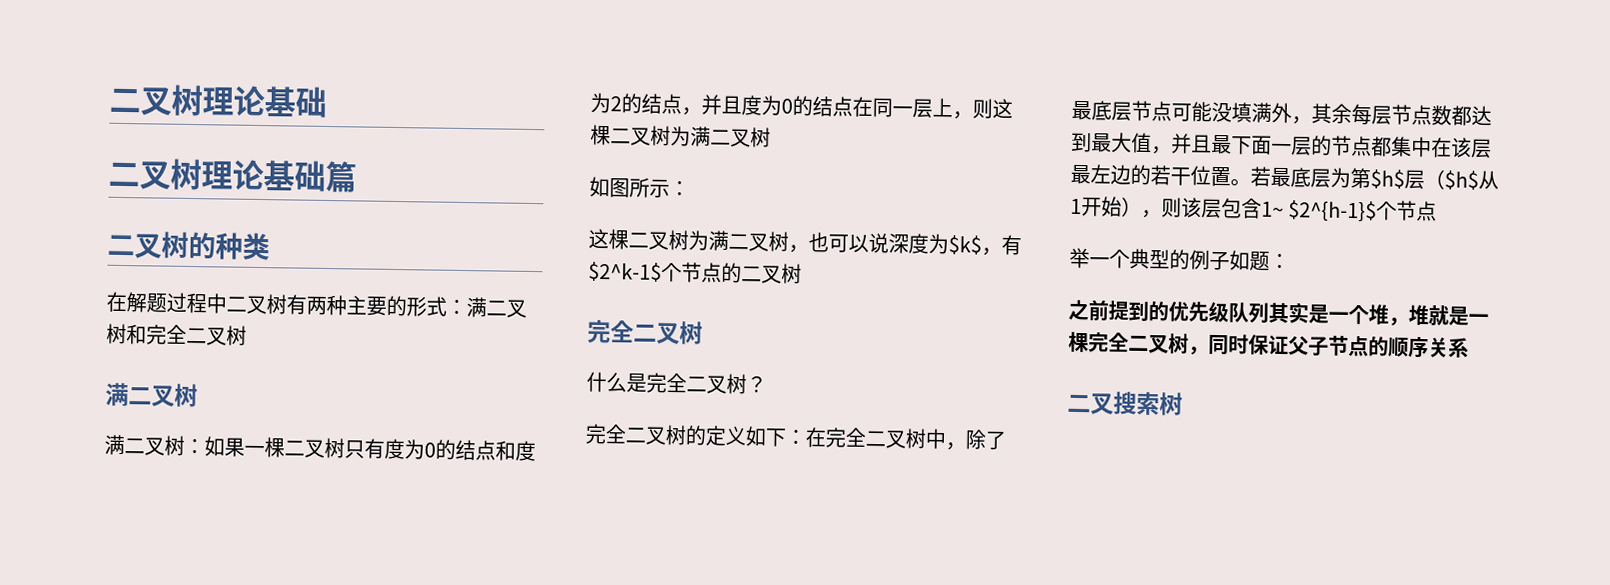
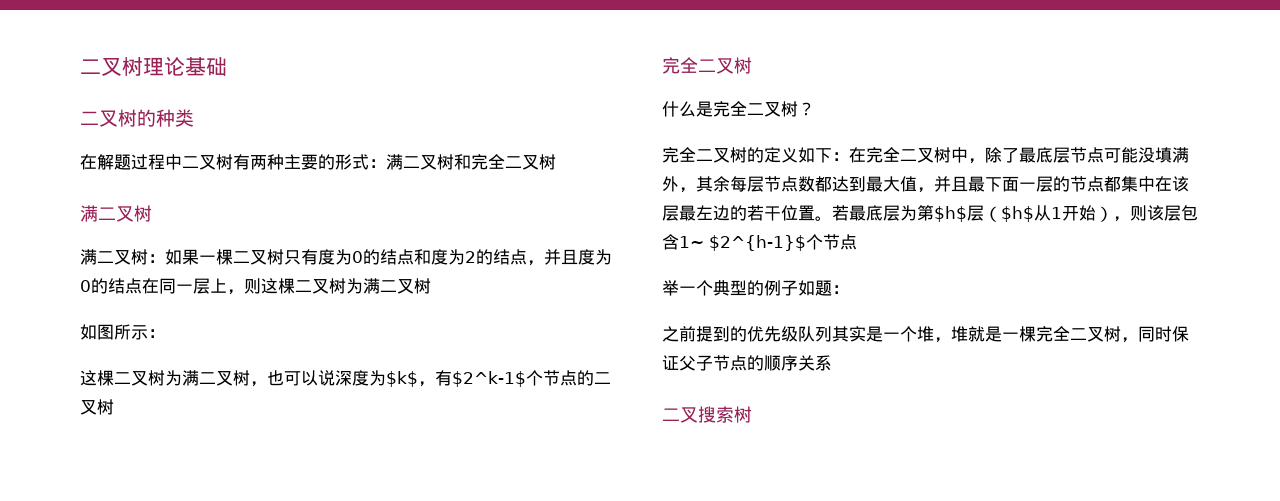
[109,84,327,118] [108,158,357,193] 二叉树理论基础 // 二叉树理论基础篇 -> [80,57,227,76] 二叉树理论基础

